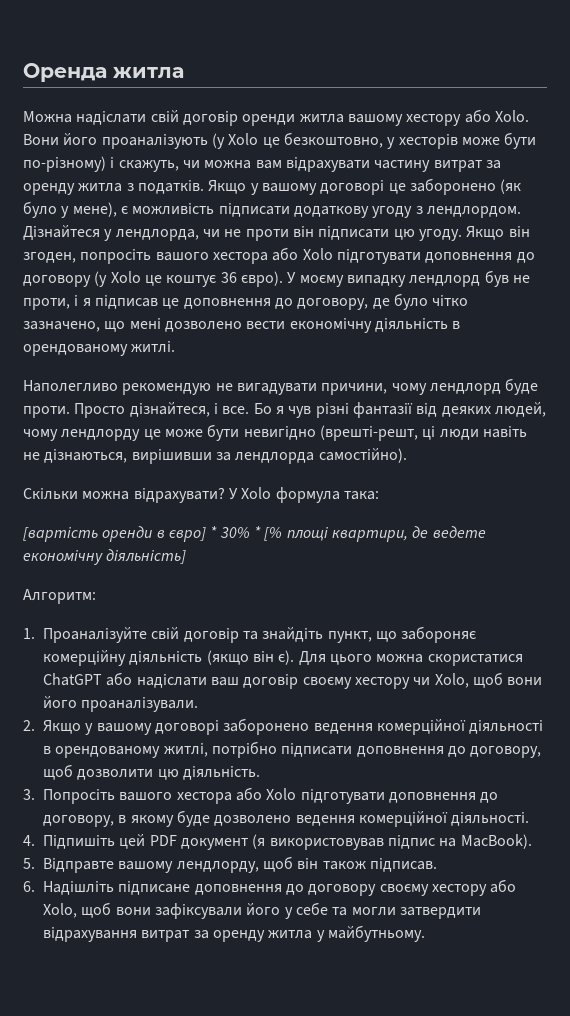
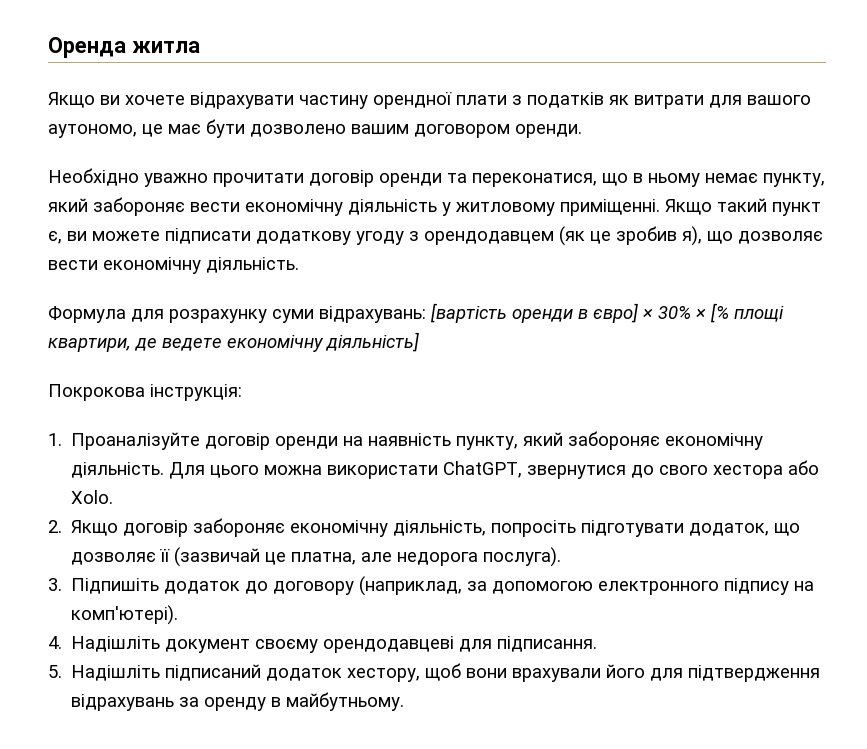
[23,109,529,126] [23,132,537,149] [23,156,501,172] [23,178,522,195] [23,201,521,218] [23,225,530,241] [23,247,535,264] [23,270,530,287] [23,293,469,310] [23,318,461,333] [23,341,176,356] [23,378,539,395] [23,402,546,418] [23,424,527,441] [23,448,407,464] [23,487,379,503] Можна надіслати свій договір оренди житла вашому хестору або Xolo. Вони його проаналізують (у Xolo це безкоштовно, у хесторів може бути по-різному) і скажуть, чи можна вам відрахувати частину витрат за оренду житла з податків. Якщо у вашому договорі це заборонено (як було у мене), є можливість підписати додаткову угоду з лендлордом. Дізнайтеся у лендлорда, чи не проти він підписати цю угоду. Якщо він згоден, попросіть вашого хестора або Xolo підготувати доповнення до договору (у Xolo це коштує 36 євро). У моєму випадку лендлорд був не проти, і я підписав це доповнення до договору, де було чітко зазначено, що мені дозволено вести економічну діяльність в орендованому житлі. // Наполегливо рекомендую не вигадувати причини, чому лендлорд буде проти. Просто дізнайтеся, і все. Бо я чув різні фантазії від деяких людей, чому лендлорду це може бути невигідно (врешті-решт, ці люди навіть не дізнаються, вирішивши за лендлорда самостійно). // Скільки можна відрахувати? У Xolo формула така: // -> [48,92,811,109] [48,119,582,138] [48,168,825,187] [48,197,821,216] [48,226,823,246] [48,257,299,274] [48,306,426,323] Якщо ви хочете відрахувати частину орендної плати з податків як витрати для вашого аутономо, це має бути дозволено вашим договором оренди. // Необхідно уважно прочитати договір оренди та переконатися, що в ньому немає пункту, який забороняє вести економічну діяльність у житловому приміщенні. Якщо такий пункт є, ви можете підписати додаткову угоду з орендодавцем (як це зробив я), що дозволяє вести економічну діяльність. // Формула для розрахунку суми відрахувань:
[210,526,261,538] * 30% * -> [643,306,706,319] × 30% ×
[23,589,96,604] Алгоритм: -> [48,384,242,401] Покрокова інструкція:
[151,626,477,643] [43,650,523,666] [43,672,543,689] [43,696,199,712] [23,718,544,735] [43,741,542,758] [43,764,260,780] [23,787,499,804] [43,810,530,827] [23,834,532,850] [23,856,437,873] [23,879,517,896] [43,902,481,919] [43,927,325,942] свій договір та знайдіть пункт, що забороняє комерційну діяльність (якщо він є). Для цього можна скористатися ChatGPT або надіслати ваш договір своєму хестору чи Xolo, щоб вони його проаналізували. // 2. Якщо у вашому договорі заборонено ведення комерційної діяльності в орендованому житлі, потрібно підписати доповнення до договору, щоб дозволити цю діяльність. // 3. Попросіть вашого хестора або Xolo підготувати доповнення до договору, в якому буде дозволено ведення комерційної діяльності. // 4. Підпишіть цей PDF документ (я використовував підпис на MacBook). // 5. Відправте вашому лендлорду, щоб він також підписав. // 6. Надішліть підписане доповнення до договору своєму хестору або Xolo, щоб вони зафіксували його у себе та могли затвердити відрахування витрат за оренду житла у -> [205,431,764,450] [71,460,820,479] [71,490,114,504] [48,518,801,537] [71,547,562,567] [48,576,815,596] [71,605,179,625] [48,636,598,653] [48,663,821,682] [71,694,282,711] договір оренди на наявність пункту, який забороняє економічну діяльність. Для цього можна використати ChatGPT, звернутися до свого хестора або Xolo. // 2. Якщо договір забороняє економічну діяльність, попросіть підготувати додаток, що дозволяє її (зазвичай це платна, але недорога послуга). // 3. Підпишіть додаток до договору (наприклад, за допомогою електронного підпису на комп'ютері). // 4. Надішліть документ своєму орендодавцеві для підписання. // 5. Надішліть підписаний додаток хестору, щоб вони врахували його для підтвердження відрахувань за оренду в

